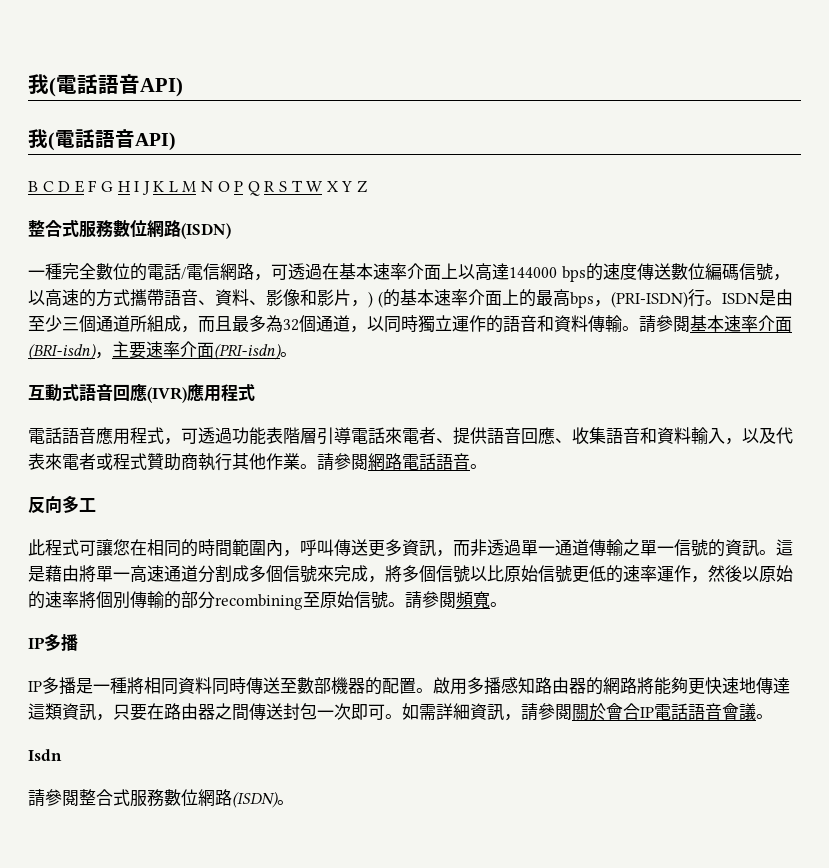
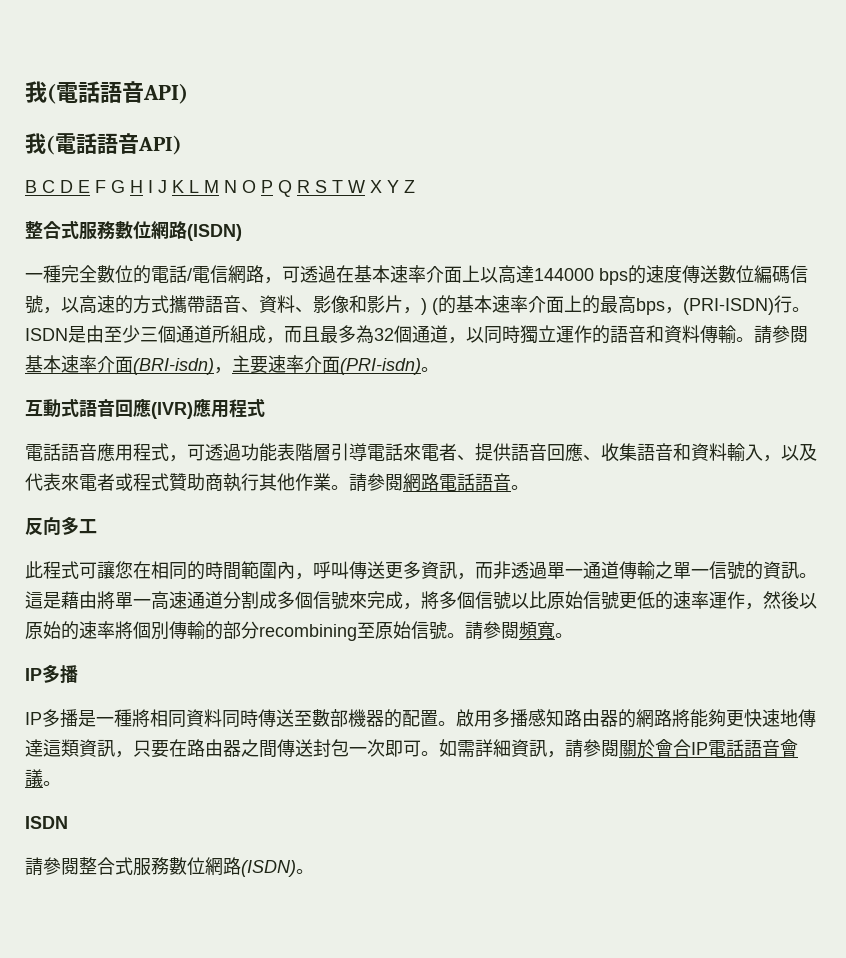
[28,749,62,761] Isdn -> [25,816,68,829] ISDN

